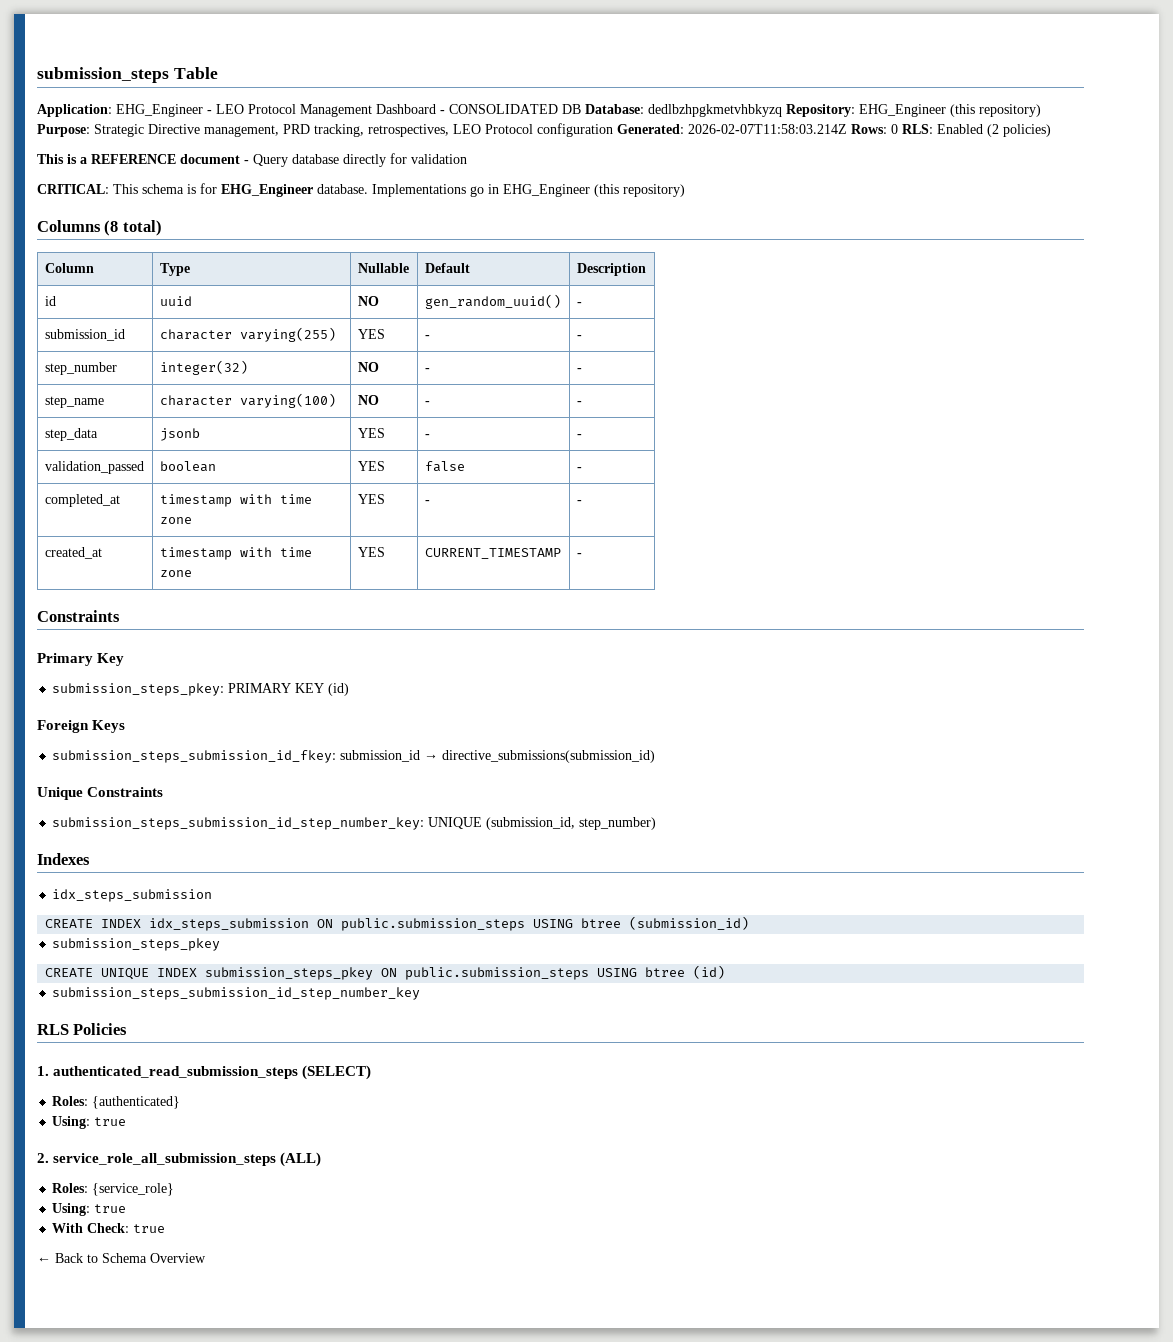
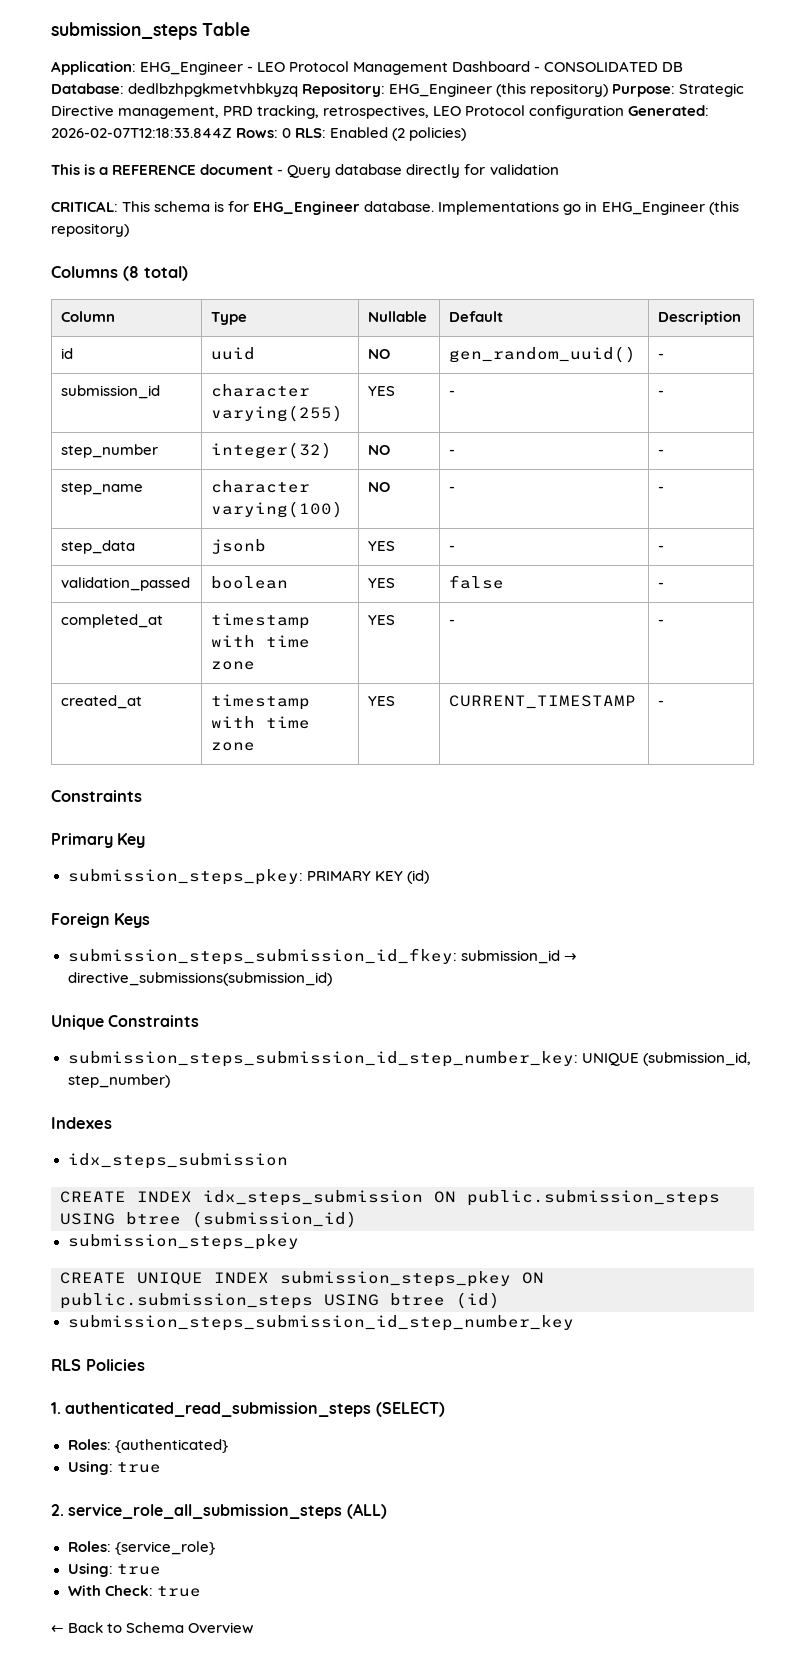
[688,124,847,134] 2026-02-07T11:58:03.214Z -> [51,128,232,138] 2026-02-07T12:18:33.844Z

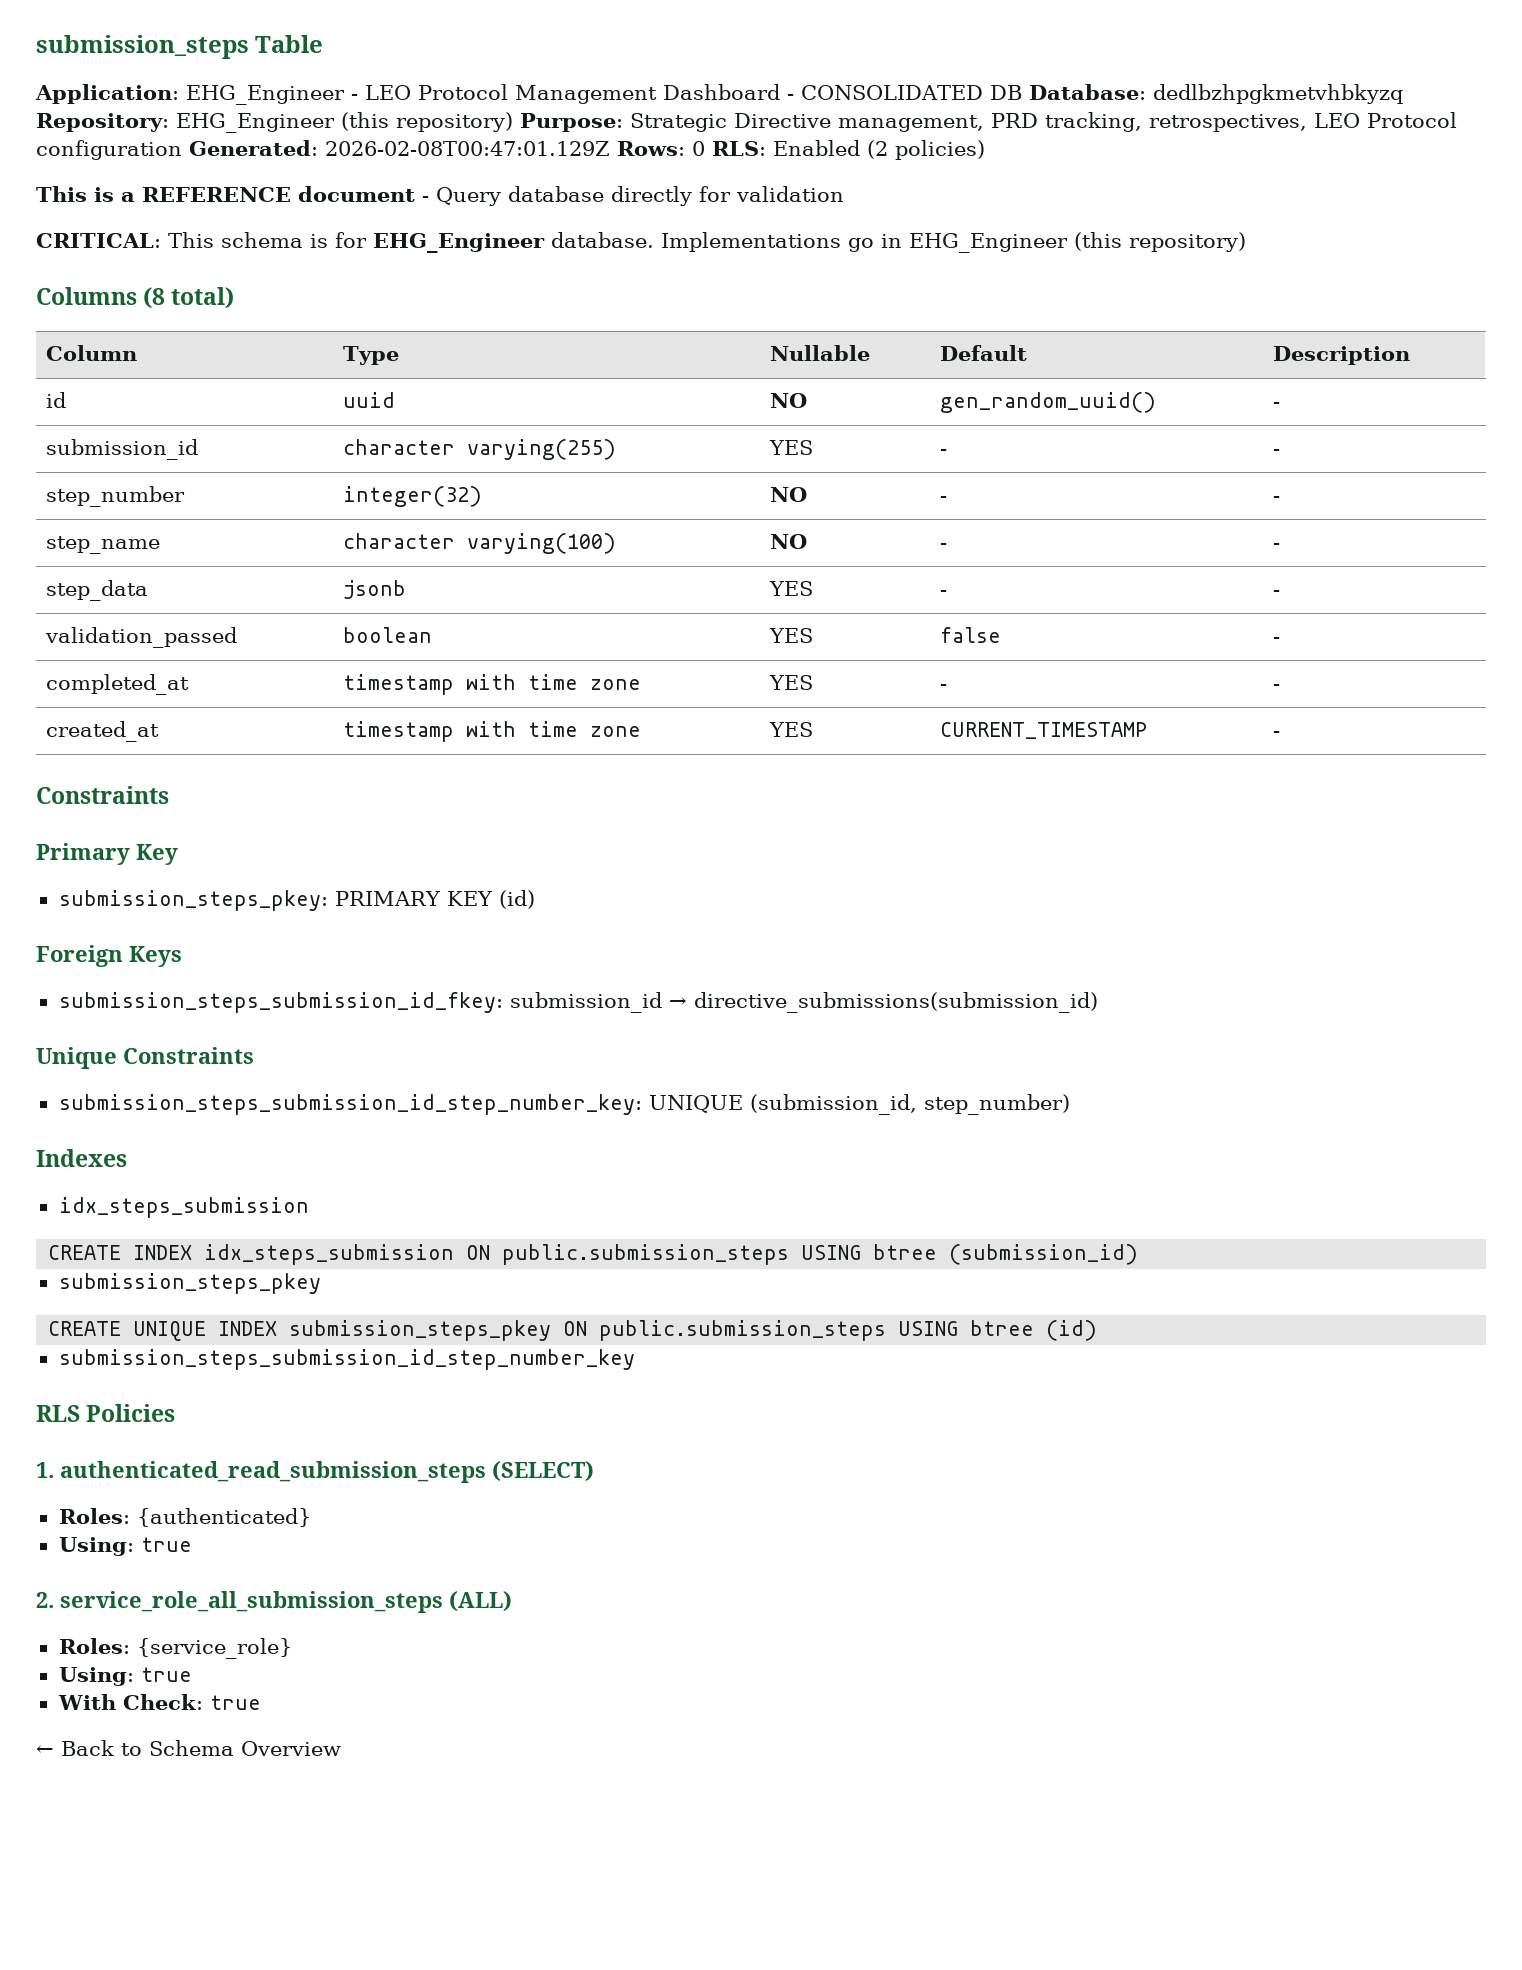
[51,128,232,138] 2026-02-07T12:18:33.844Z -> [325,141,610,156] 2026-02-08T00:47:01.129Z

